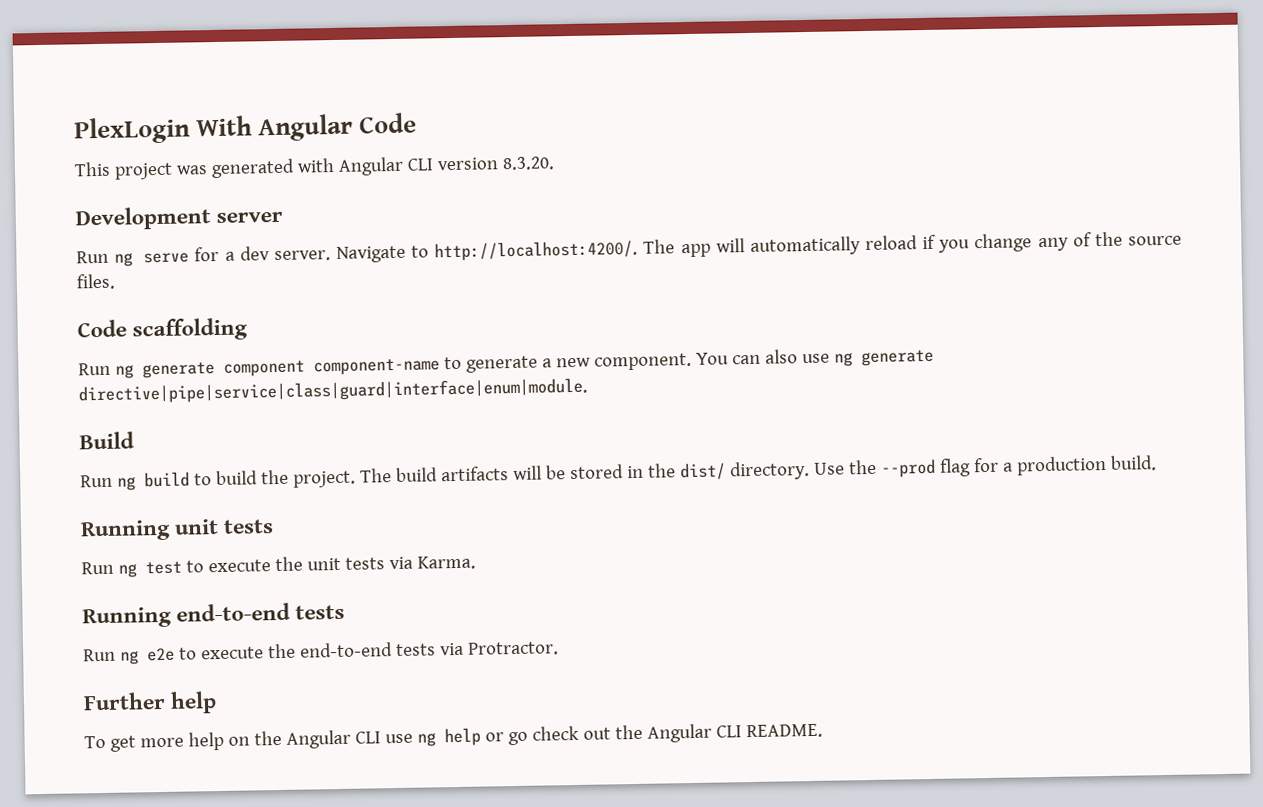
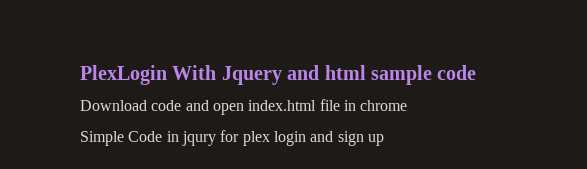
[258,112,418,142] [74,156,555,180] [75,206,284,231] [76,231,1183,267] [76,273,115,290] [77,317,249,342] [78,349,934,379] [78,377,588,405] [79,431,135,450] [80,455,1157,491] [80,519,275,542] [81,555,476,578] [82,602,346,629] [83,641,559,665] [83,691,218,714] [84,723,823,752] Angular Code // This project was generated with Angular CLI version 8.3.20. // Development server // Run ng serve for a dev server. Navigate to http://localhost:4200/. The app will automatically reload if you change any of the source files. // Code scaffolding // Run ng generate component component-name to generate a new component. You can also use ng generate directive|pipe|service|class|guard|interface|enum|module. // Build // Run ng build to build the project. The build artifacts will be stored in the dist/ directory. Use the --prod flag for a production build. // Running unit tests // Run ng test to execute the unit tests via Karma. // Running end-to-end tests // Run ng e2e to execute the end-to-end tests via Protractor. // Further help // To get more help on the Angular CLI use ng help or go check out the Angular CLI README. -> [221,65,477,85] [80,99,408,115] [80,130,384,146] Jquery and html sample code // Download code and open index.html file in chrome // Simple Code in jqury for plex login and sign up

